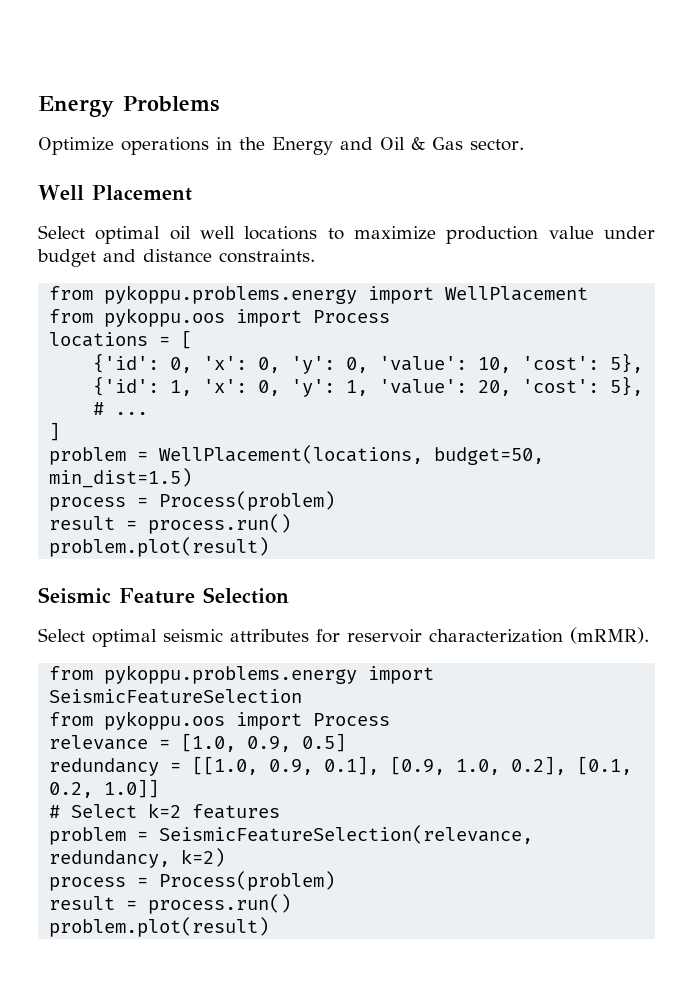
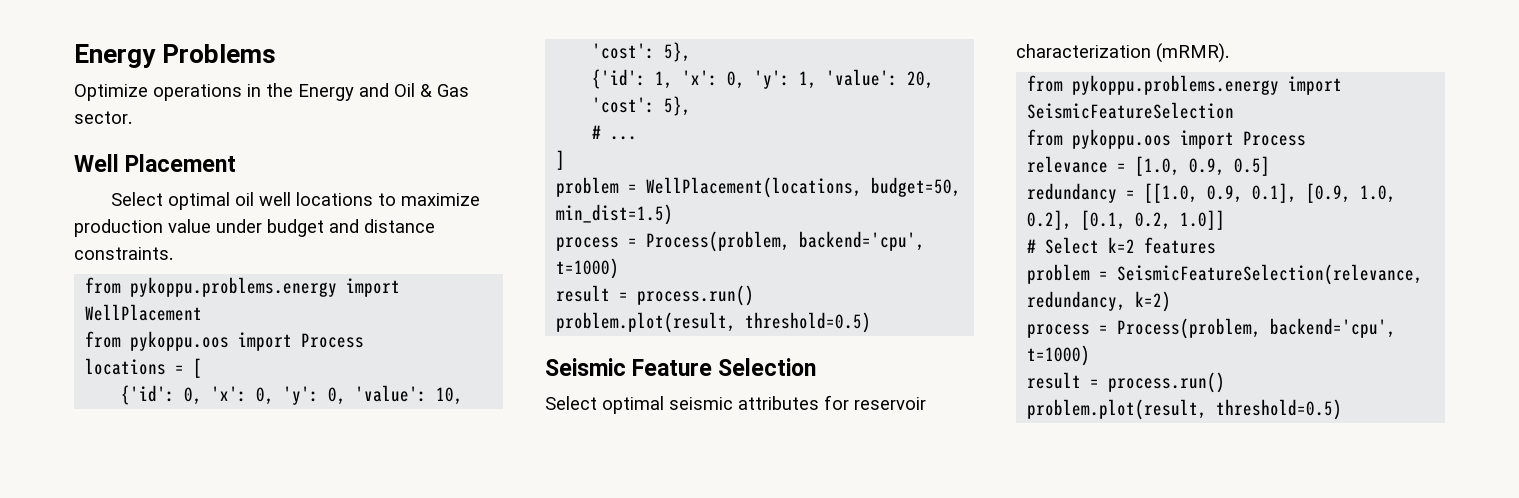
[159,491,336,511] [49,514,292,534] [49,537,270,557] Process(problem) // result = process.run() // problem.plot(result) -> [646,231,926,252] [556,258,620,279] [556,285,755,306] [556,312,872,333] Process(problem, backend='cpu', t=1000) // result = process.run() // problem.plot(result, threshold=0.5)
[159,871,336,891] [49,894,292,914] [49,917,270,937] Process(problem) // result = process.run() // problem.plot(result) -> [1117,318,1397,339] [1027,345,1091,366] [1027,372,1226,393] [1027,399,1343,420] Process(problem, backend='cpu', t=1000) // result = process.run() // problem.plot(result, threshold=0.5)

